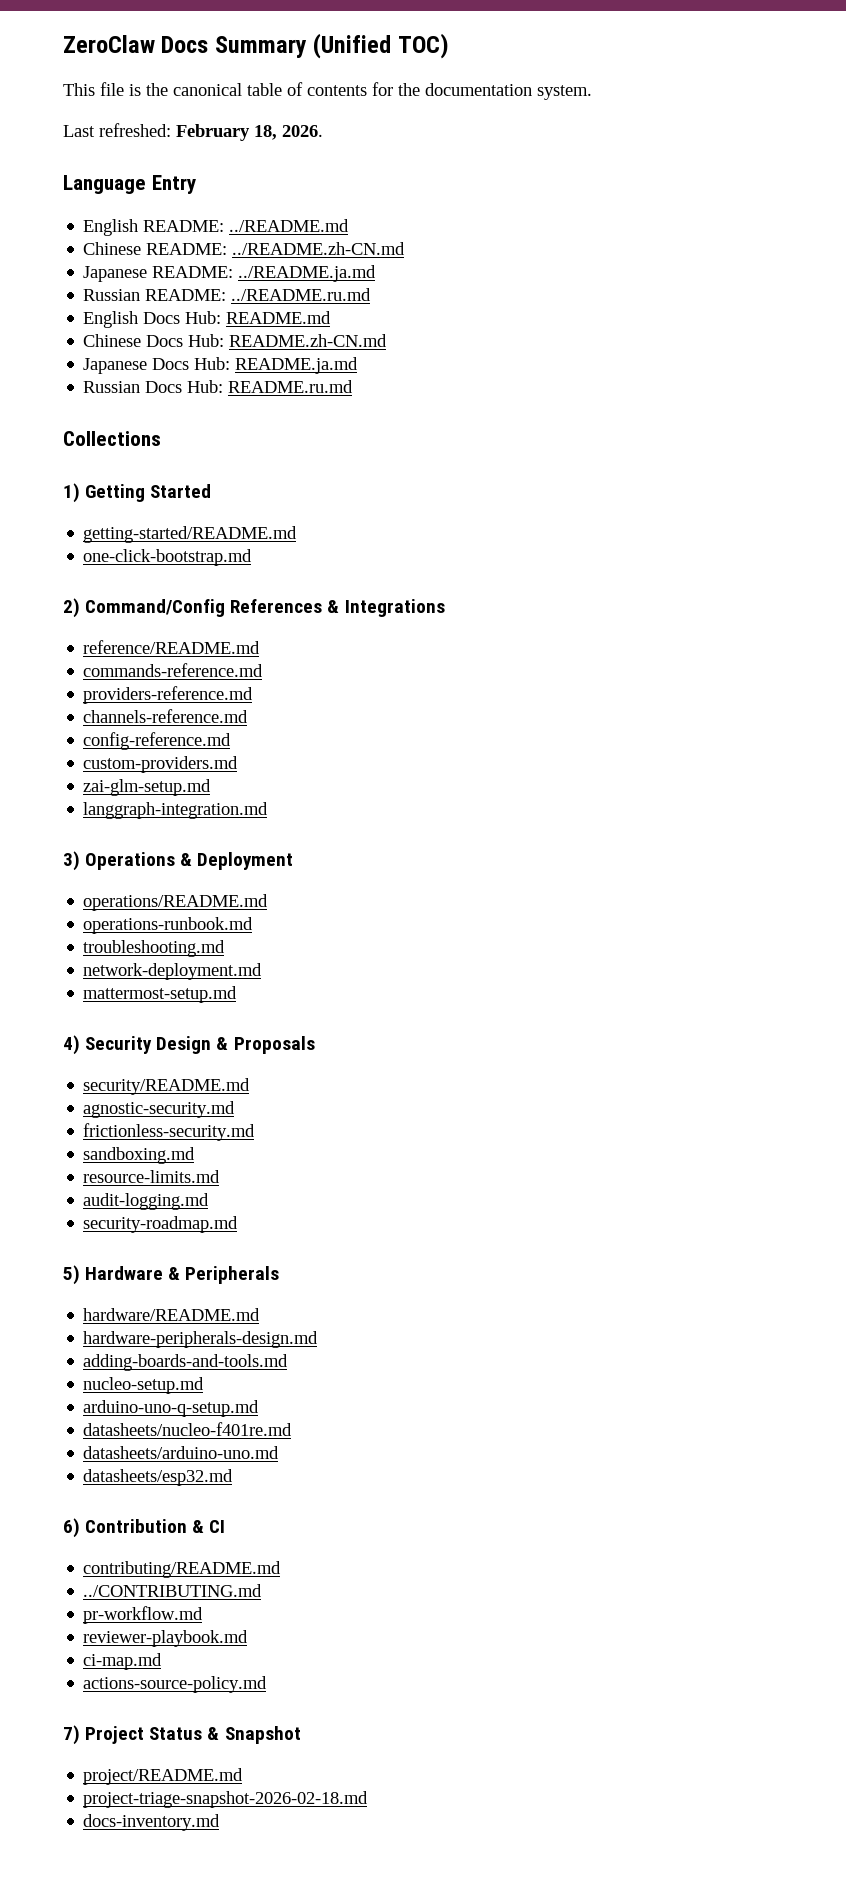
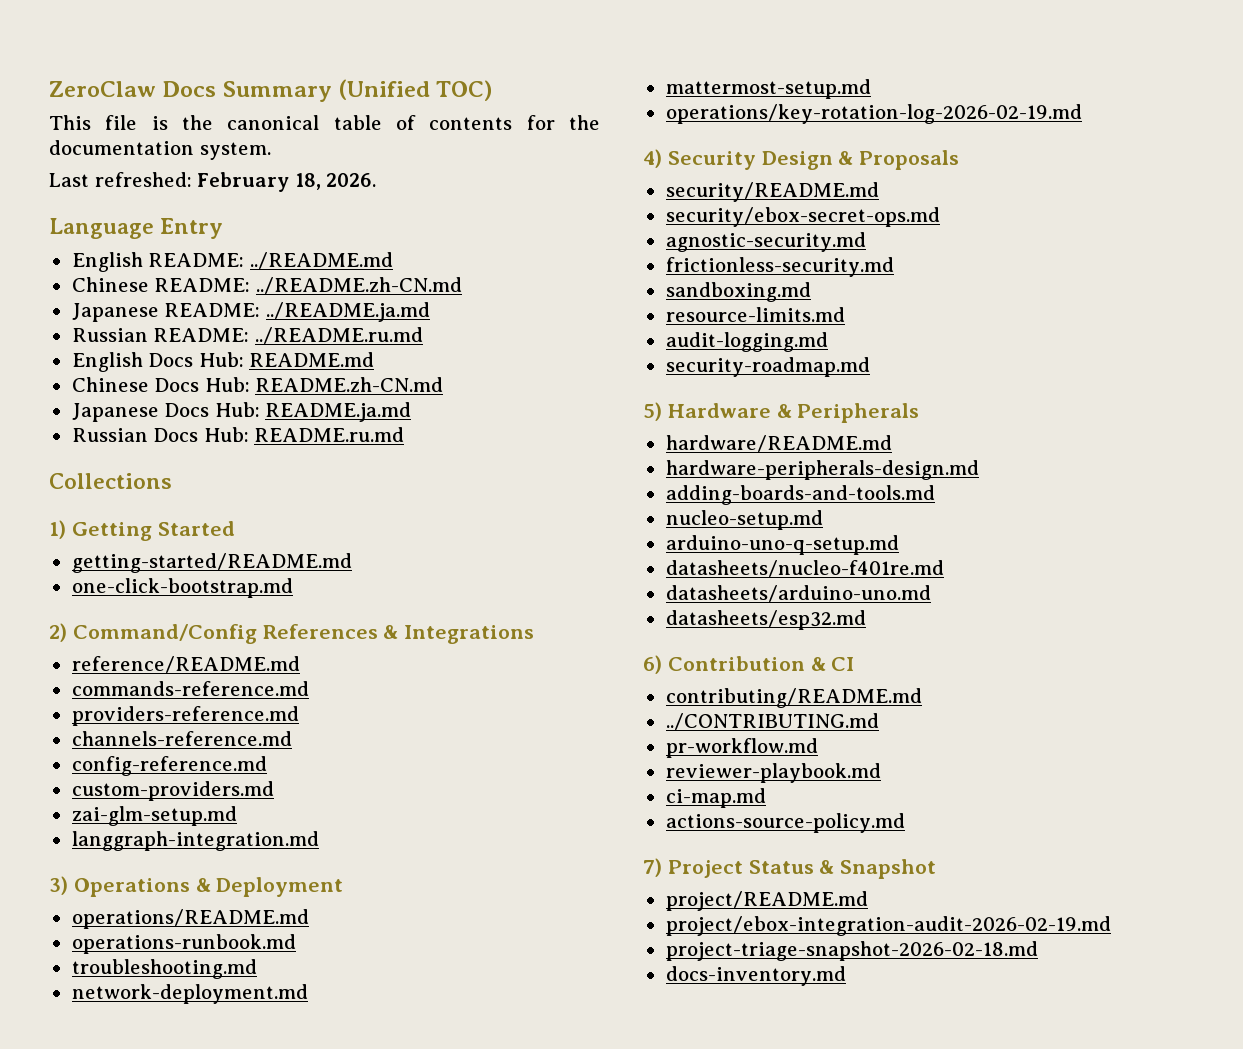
(238, 994) none -> [665,104,1082,124] // operations/key-rotation-log-2026-02-19.md
(251, 1086) none -> [665,207,940,227] // security/ebox-secret-ops.md
(244, 1776) none -> [665,916,1111,936] // project/ebox-integration-audit-2026-02-19.md

